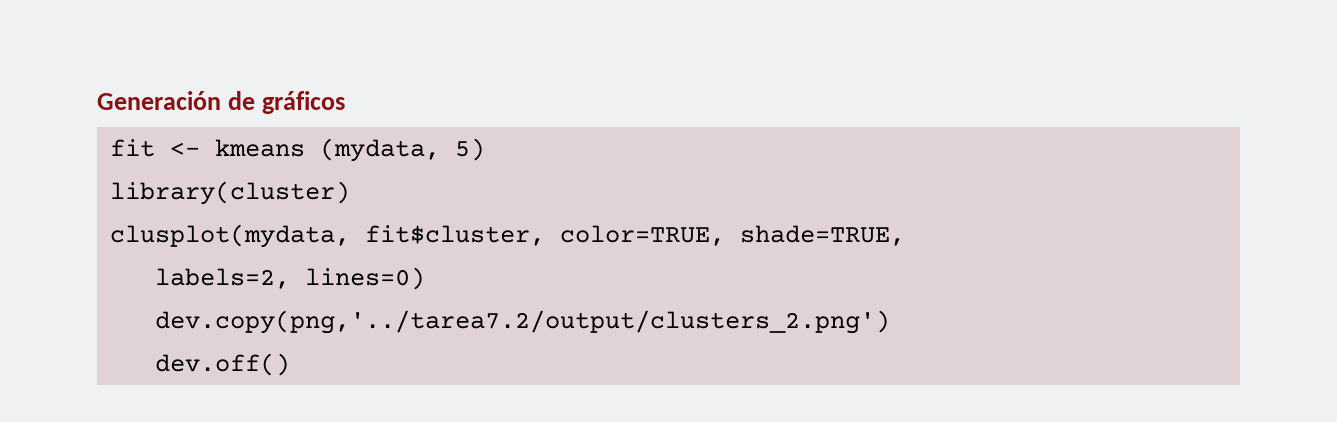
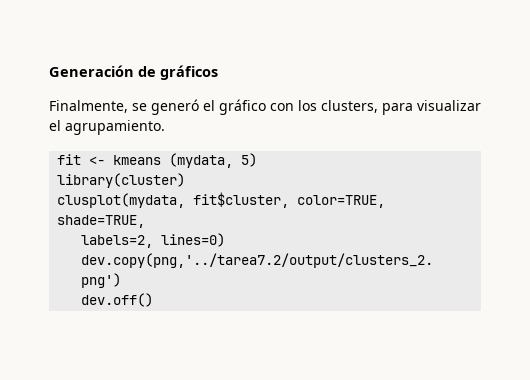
(345, 102) none -> [49,99,481,115] [49,120,165,135] // Finalmente, se generó el gráfico con los clusters, para visualizar el agrupamiento.

